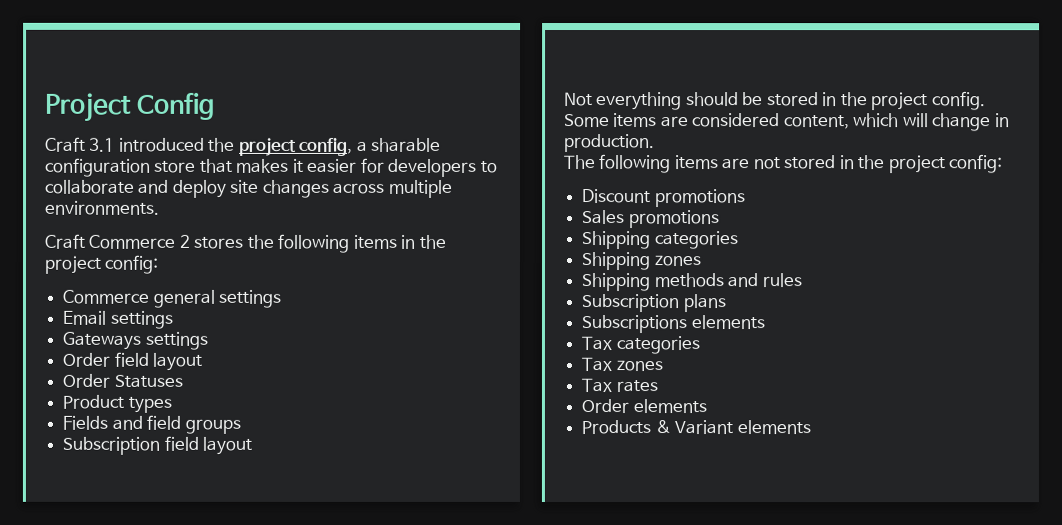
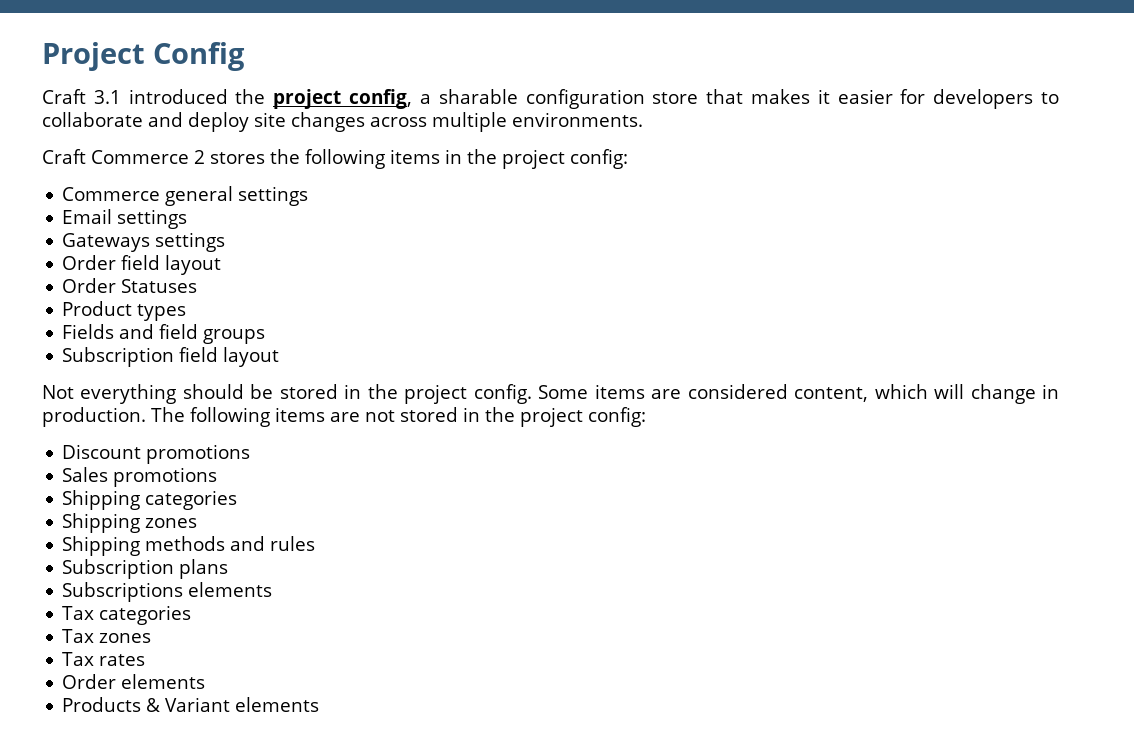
(655, 143) // -> (146, 417) none

